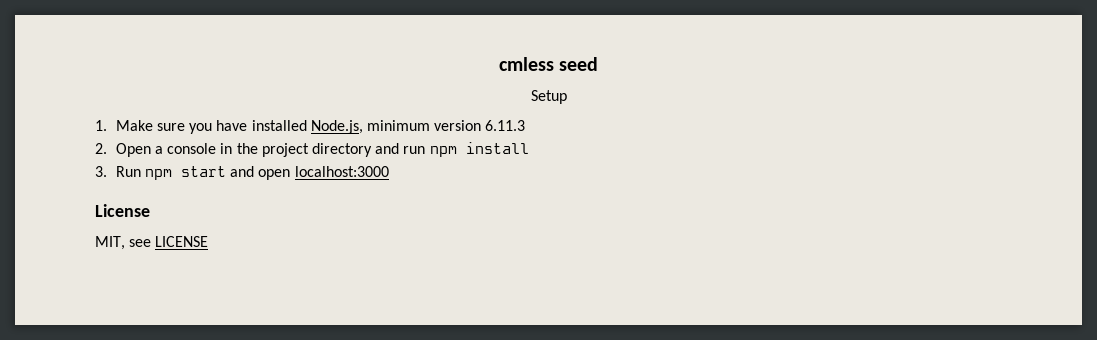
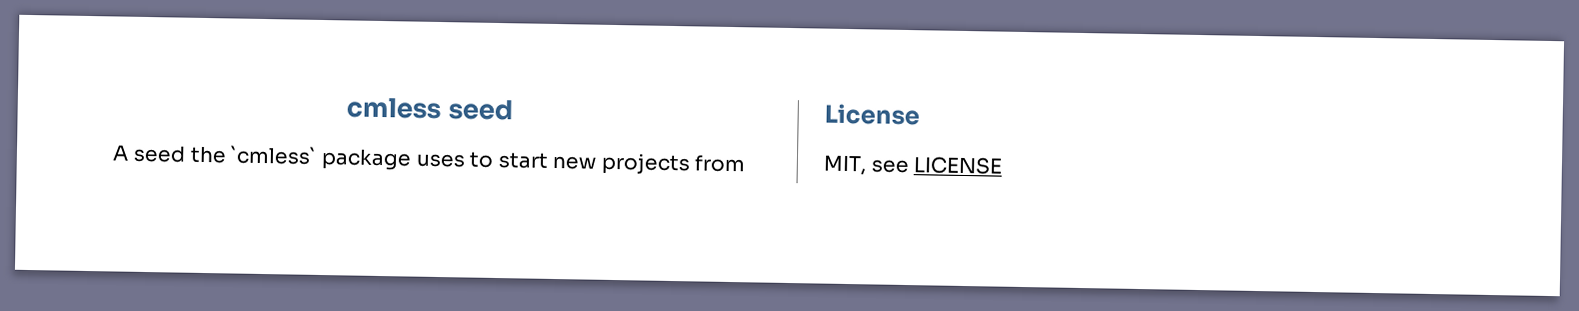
[530,90,567,104] [95,120,526,134] [95,142,529,157] [95,166,389,180] Setup // 1. Make sure you have installed Node.js, minimum version 6.11.3 // 2. Open a console in the project directory and run npm install // 3. Run npm start and open localhost:3000 -> [111,145,746,176] A seed the `cmless` package uses to start new projects from

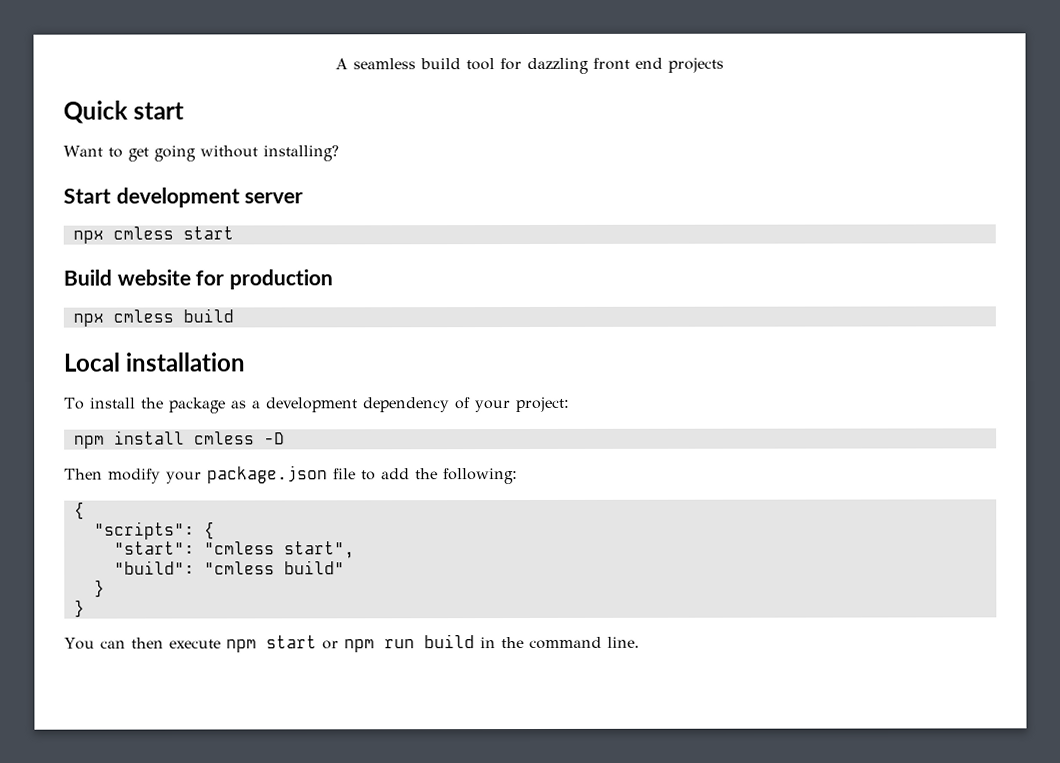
[346,97,513,121] [111,145,746,176] [824,103,920,126] [823,155,1003,176] cmless seed // A seed the `cmless` package uses to start new projects from // License // MIT, see LICENSE -> [335,57,724,75] [63,100,185,124] [63,145,339,162] [63,187,304,208] [72,226,234,244] [63,269,333,290] [72,308,234,327] [63,352,246,372] [64,396,570,414] [73,430,285,449] [64,465,518,485] [73,501,85,520] [93,521,215,540] [113,541,355,559] [113,560,345,575] [93,579,105,598] [73,599,85,618] [64,634,640,653] A seamless build tool for dazzling front end projects // Quick start // Want to get going without installing? // Start development server // npx cmless start // Build website for production // npx cmless build // Local installation // To install the package as a development dependency of your project: // npm install cmless -D // Then modify your package.json file to add the following: // { // "scripts": { // "start": "cmless start", // "build": "cmless build" // } // } // You can then execute npm start or npm run build in the command line.

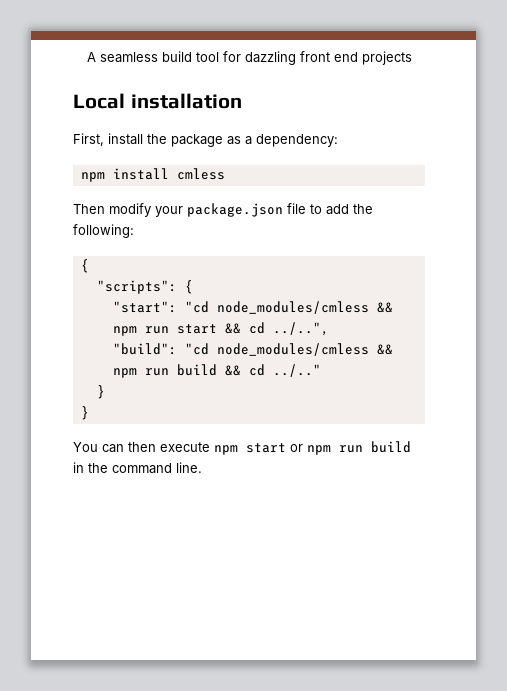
[63,100,185,124] [63,145,339,162] [63,187,304,208] [72,226,234,244] [63,269,333,290] [72,308,234,327] // Quick start // Want to get going without installing? // Start development server // npx cmless start // Build website for production // npx cmless build -> (412, 58) none
[64,397,85,410] To -> [73,133,104,146] First,
[265,396,570,413] development dependency of your project: -> [256,134,338,147] dependency:
[263,432,285,445] -D -> (225, 174) none
[203,541,355,559] [113,560,345,575] "cmless start", // "build": "cmless build" -> [184,301,393,314] [112,322,329,336] [112,343,393,356] [112,364,321,378] "cd node_modules/cmless && npm run start && cd ../..", // "build": "cd node_modules/cmless && npm run build && cd ../.."

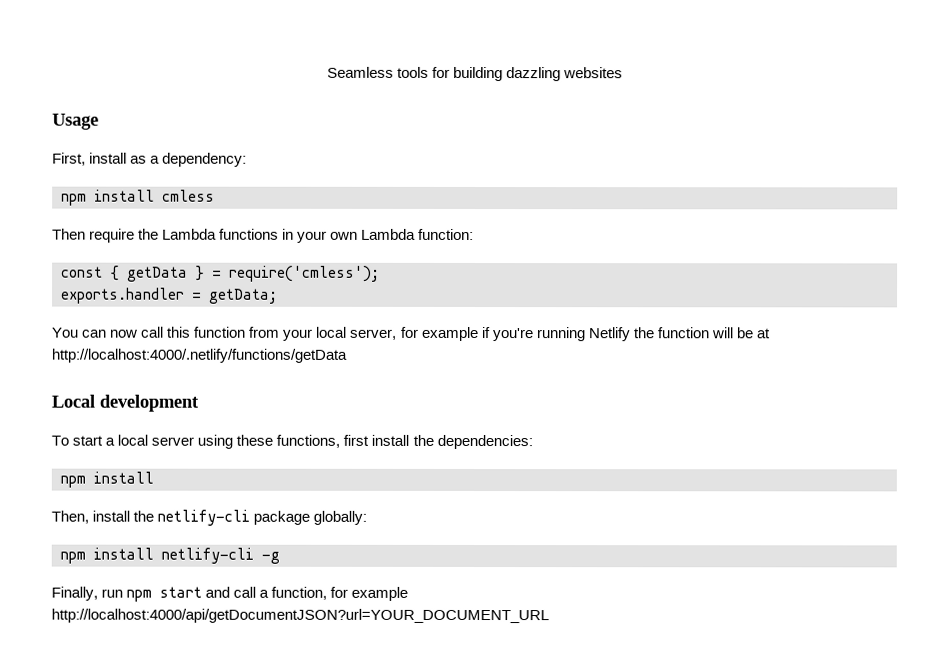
[86,51,412,65] [73,93,242,109] A seamless build tool for dazzling front end projects // Local installation -> [326,66,624,82] [52,113,99,130] Seamless tools for building dazzling websites // Usage
[147,134,223,147] the package -> (128, 158) none
[109,203,373,217] [73,224,134,238] [80,259,89,273] [96,280,193,294] [112,301,393,314] [112,322,329,336] [112,343,393,356] [112,364,321,378] [96,385,105,399] [80,406,89,420] [73,441,411,455] [73,462,202,474] modify your package.json file to add the following: // { // "scripts": { // "start": "cd node_modules/cmless && npm run start && cd ../..", // "build": "cd node_modules/cmless && npm run build && cd ../.." // } // } // You can then execute npm start or npm run build in the command line. -> [89,228,475,243] [61,265,380,282] [61,287,278,304] [51,326,771,342] [51,348,347,363] [51,394,199,412] [51,434,533,450] [60,471,154,488] [51,509,368,526] [60,547,280,564] [51,586,409,602] [51,608,549,624] require the Lambda functions in your own Lambda function: // const { getData } = require('cmless'); // exports.handler = getData; // You can now call this function from your local server, for example if you're running Netlify the function will be at http://localhost:4000/.netlify/functions/getData // Local development // To start a local server using these functions, first install the dependencies: // npm install // Then, install the netlify-cli package globally: // npm install netlify-cli -g // Finally, run npm start and call a function, for example http://localhost:4000/api/getDocumentJSON?url=YOUR_DOCUMENT_URL

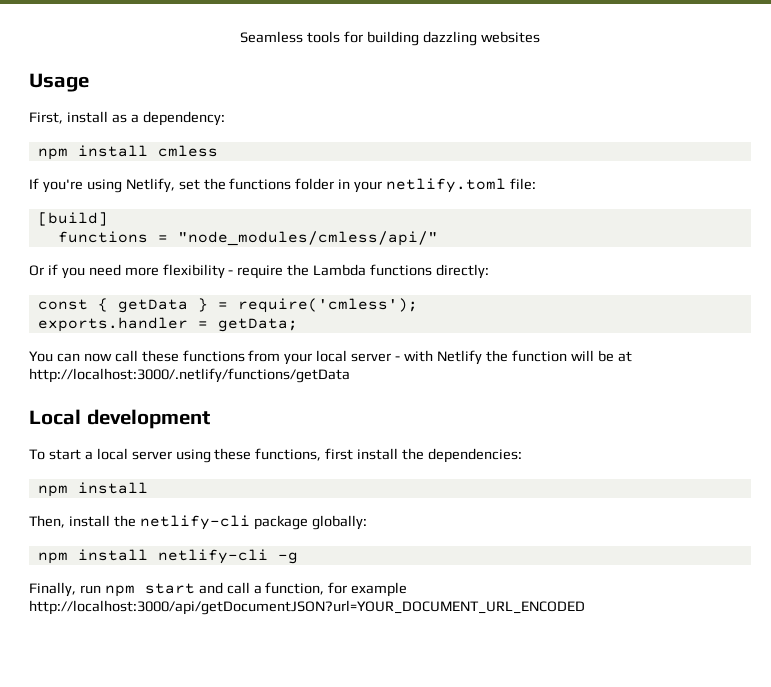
[52,228,475,243] Then require the Lambda functions in your own Lambda function: -> [29,178,537,193] [37,212,108,226] [57,231,438,246] [29,264,490,279] If you're using Netlify, set the functions folder in your netlify.toml file: // [build] // functions = "node_modules/cmless/api/" // Or if you need more flexibility - require the Lambda functions directly:
[166,326,247,338] this function -> [141,350,245,362] these functions
[349,326,586,342] server, for example if you're running -> [351,350,434,362] server - with
[51,348,347,363] http://localhost:4000/.netlify/functions/getData -> [29,368,350,383] http://localhost:3000/.netlify/functions/getData
[51,608,549,624] http://localhost:4000/api/getDocumentJSON?url=YOUR_DOCUMENT_URL -> [29,600,585,615] http://localhost:3000/api/getDocumentJSON?url=YOUR_DOCUMENT_URL_ENCODED

